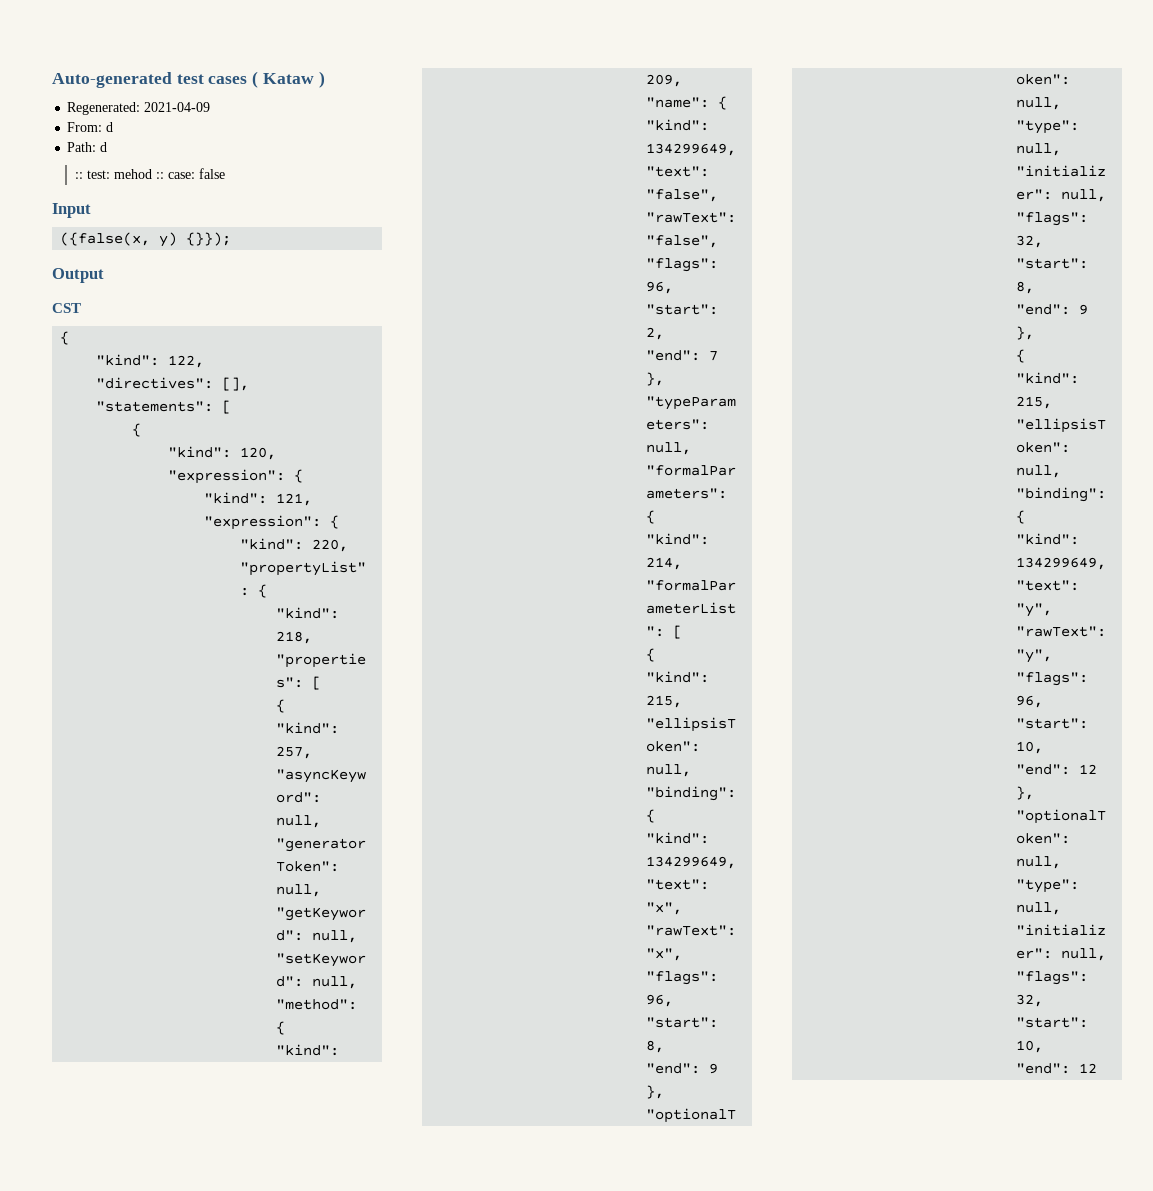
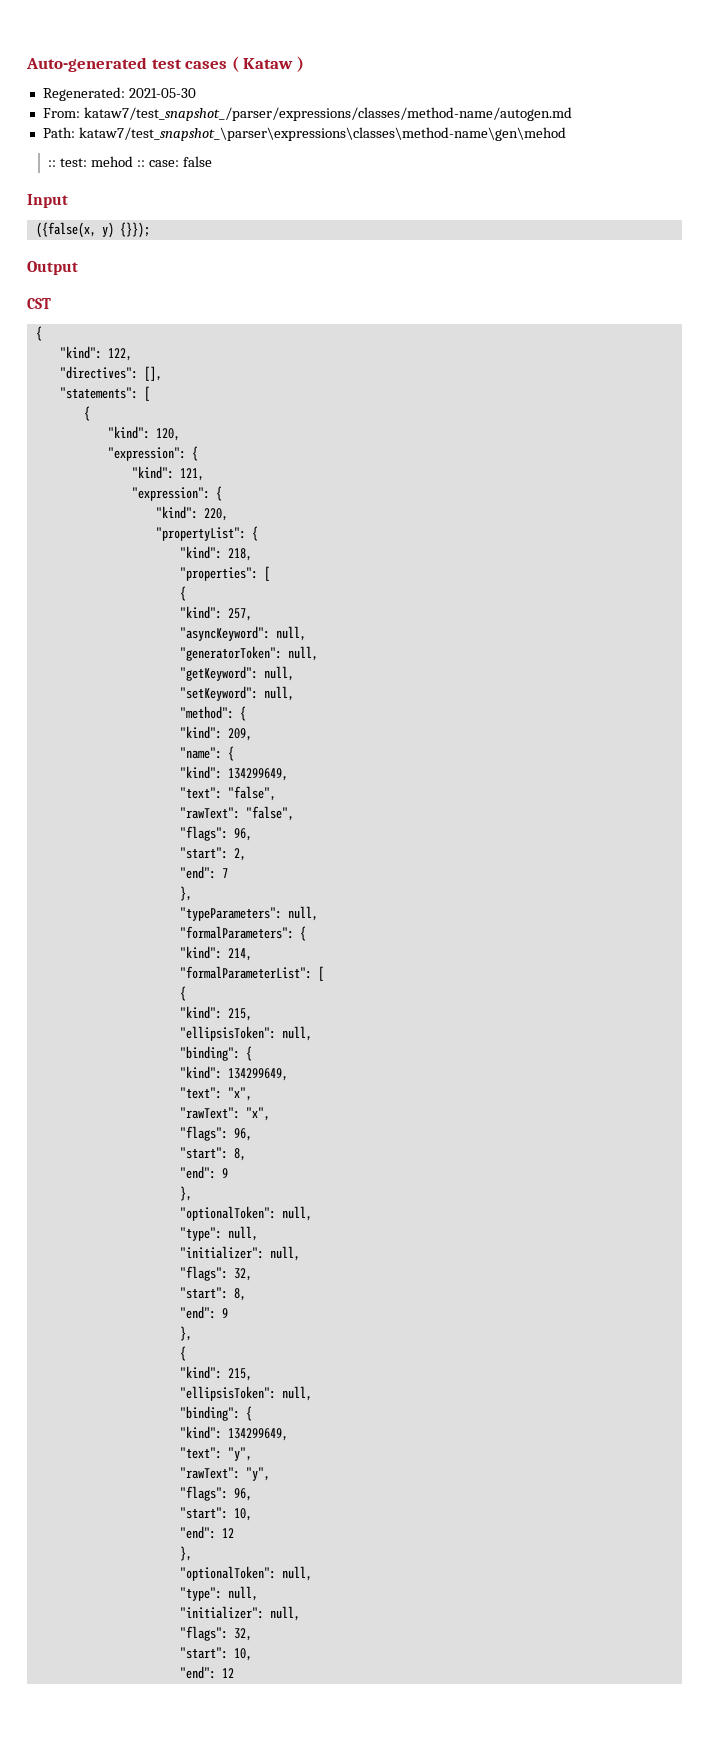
[144,102,211,112] 2021-04-09 -> [128,88,196,98] 2021-05-30
[106,122,114,132] d -> [83,107,572,121] kataw7/test_snapshot_/parser/expressions/classes/method-name/autogen.md
[100,142,108,152] d -> [78,127,566,141] kataw7/test_snapshot_\parser\expressions\classes\method-name\gen\mehod

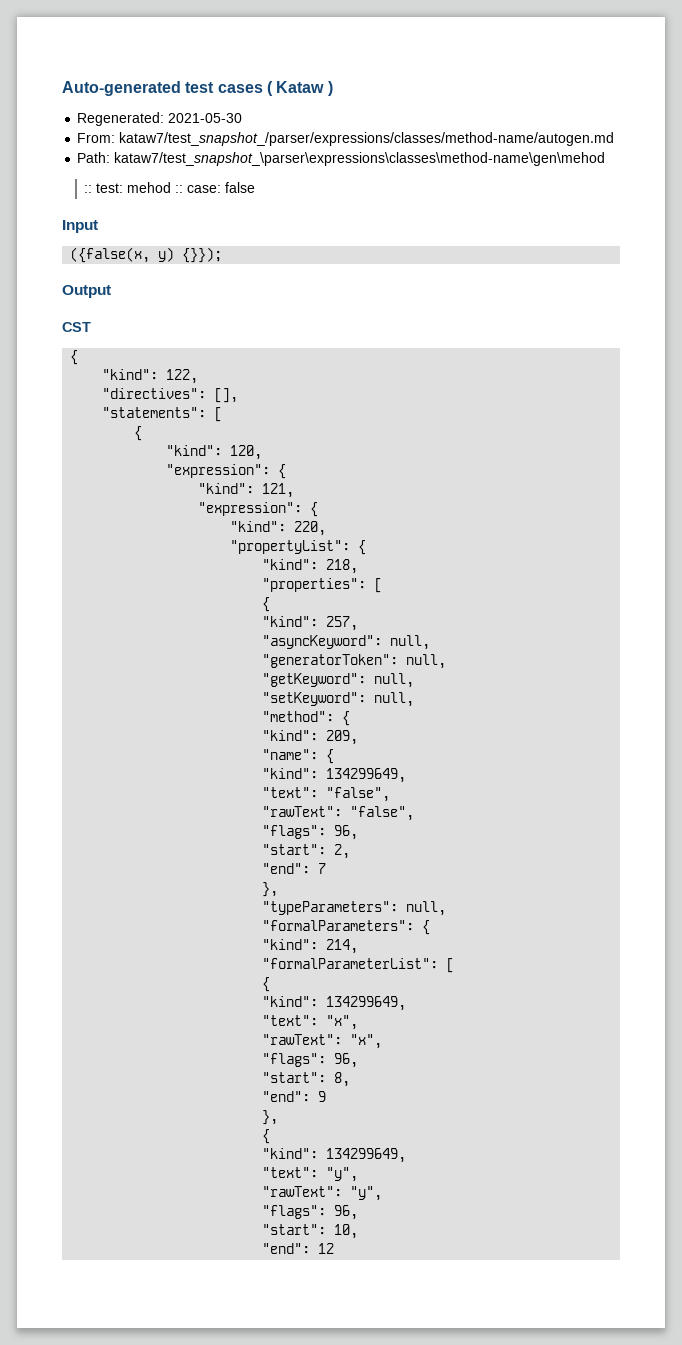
[179,1006,252,1021] [179,1026,312,1041] [179,1046,252,1061] // "kind": 215, // "ellipsisToken": null, // "binding": { -> (271, 984) none
[179,1206,312,1221] [179,1226,258,1241] [179,1246,300,1261] [179,1266,252,1281] [179,1287,246,1301] [179,1306,228,1319] [179,1326,192,1341] [179,1346,186,1361] [179,1366,252,1381] [179,1386,312,1401] [179,1406,240,1421] "optionalToken": null, // "type": null, // "initializer": null, // "flags": 32, // "start": 8, // "end": 9 // }, // { // "kind": 215, // "ellipsisToken": null, // "binding": -> (279, 1117) none
[179,1546,192,1561] [179,1566,312,1581] [179,1586,258,1601] [179,1606,300,1621] [179,1626,252,1641] [179,1647,252,1661] [179,1666,234,1679] // }, // "optionalToken": null, // "type": null, // "initializer": null, // "flags": 32, // "start": 10, // "end": 12 -> (335, 1248) none

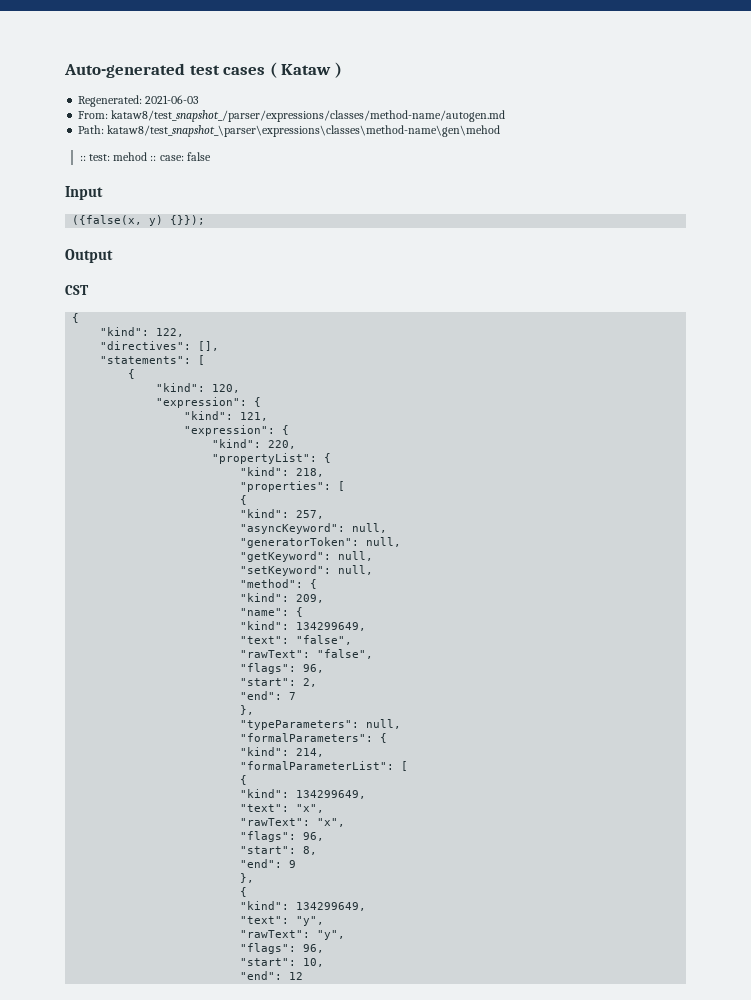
[168,113,243,123] 2021-05-30 -> [145,95,200,104] 2021-06-03
[119,132,615,146] kataw7/test_snapshot_/parser/expressions/classes/method-name/autogen.md -> [111,110,506,122] kataw8/test_snapshot_/parser/expressions/classes/method-name/autogen.md
[114,152,606,166] kataw7/test_snapshot_\parser\expressions\classes\method-name\gen\mehod -> [107,125,501,137] kataw8/test_snapshot_\parser\expressions\classes\method-name\gen\mehod

